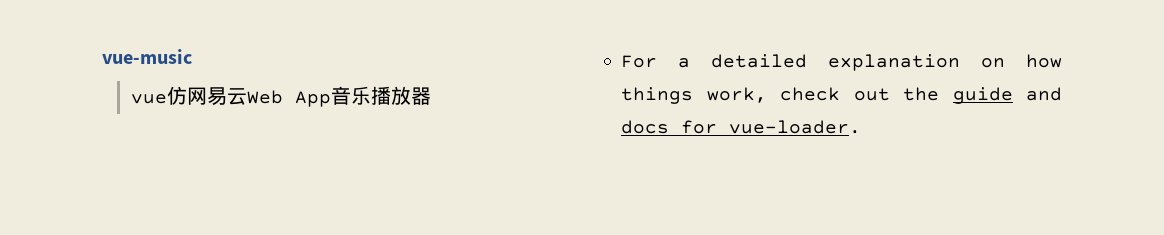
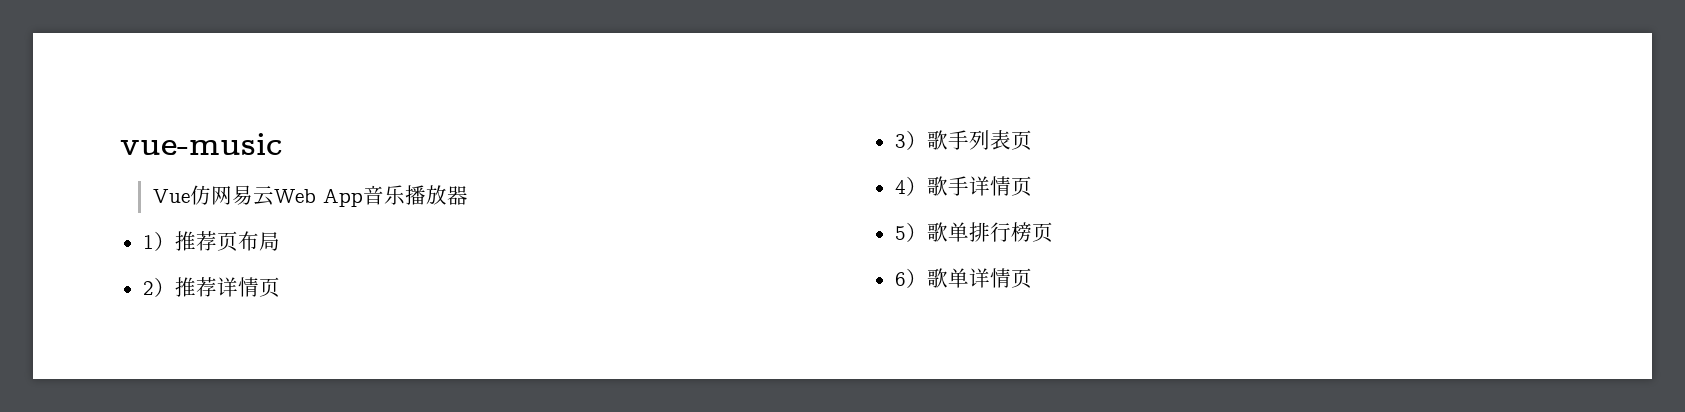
[130,94,167,104] vue -> [152,189,190,203] Vue
[621,54,1062,71] [621,87,1062,104] [621,120,862,134] For a detailed explanation on how things work, check out the guide and docs for vue-loader. -> [142,231,280,251] [142,277,280,297] [894,130,1032,150] [894,176,1032,196] [894,222,1053,242] [894,268,1032,288] 1）推荐页布局 // 2）推荐详情页 // 3）歌手列表页 // 4）歌手详情页 // 5）歌单排行榜页 // 6）歌单详情页

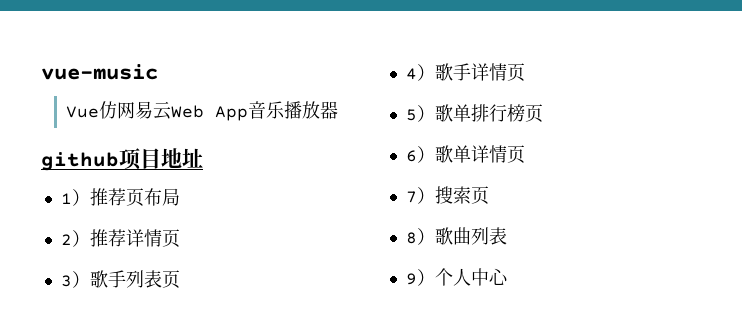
(468, 195) none -> [41,148,203,171] // github项目地址
(1032, 278) none -> [405,186,489,205] [405,227,507,245] [405,268,508,286] // 7）搜索页 // 8）歌曲列表 // 9）个人中心

